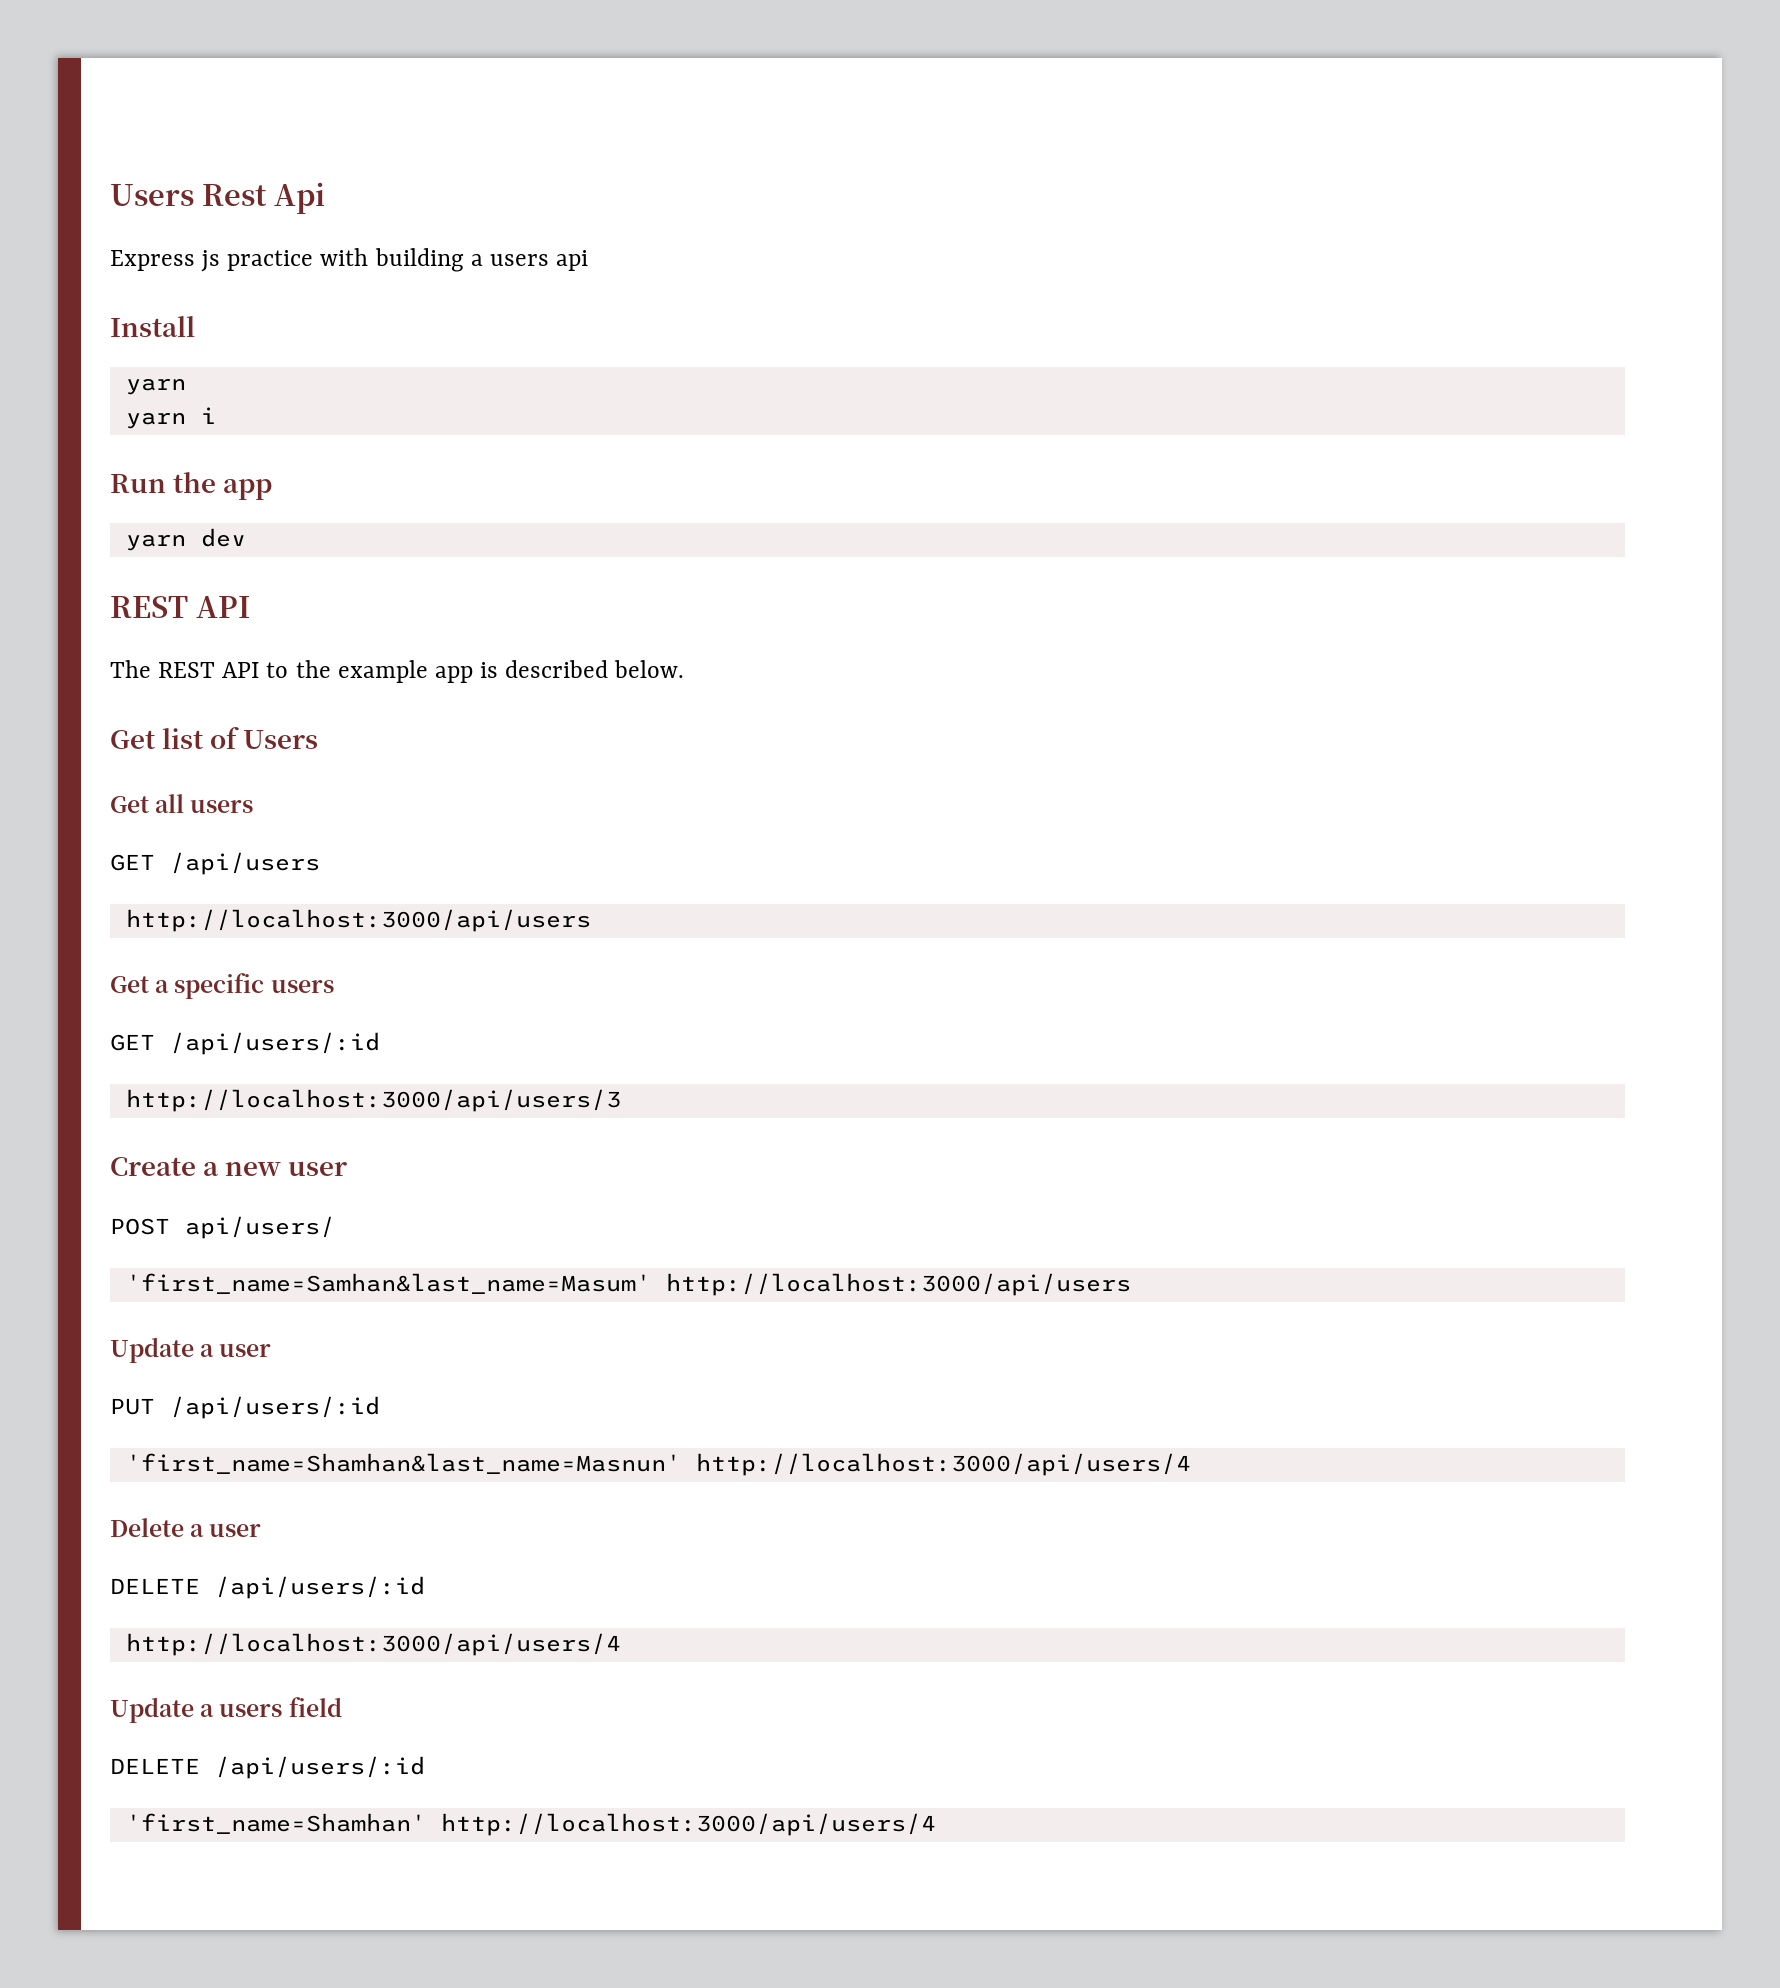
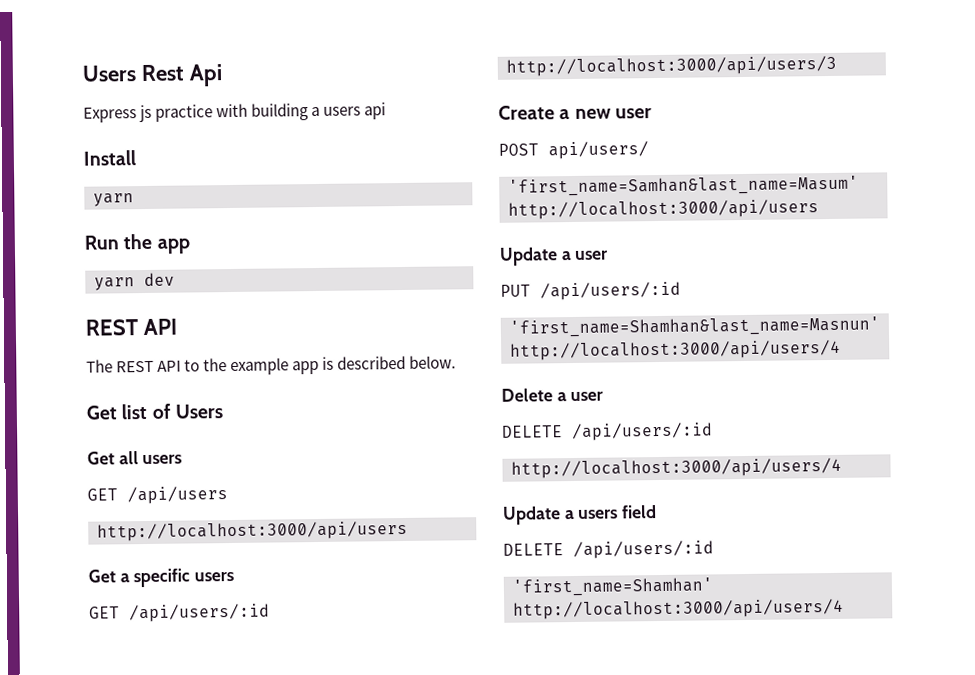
[125,407,216,429] // yarn i -> (134, 200) none

